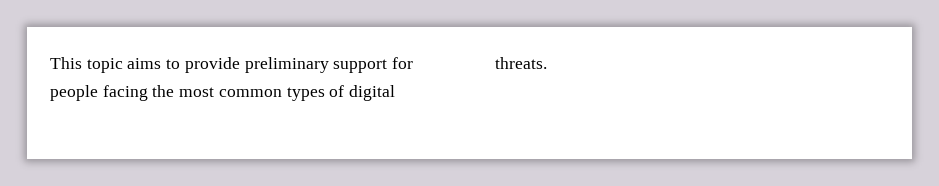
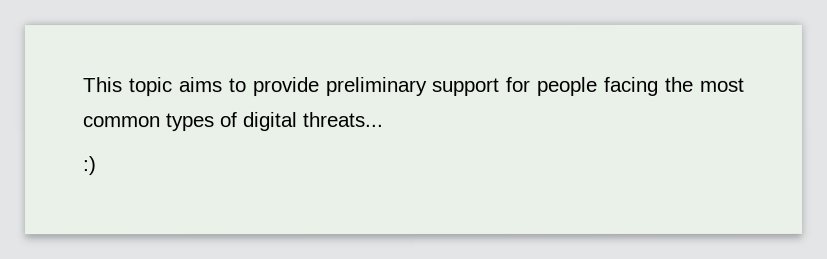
[495,57,547,69] threats. -> [302,112,383,128] [83,156,97,176] threats... // :)

